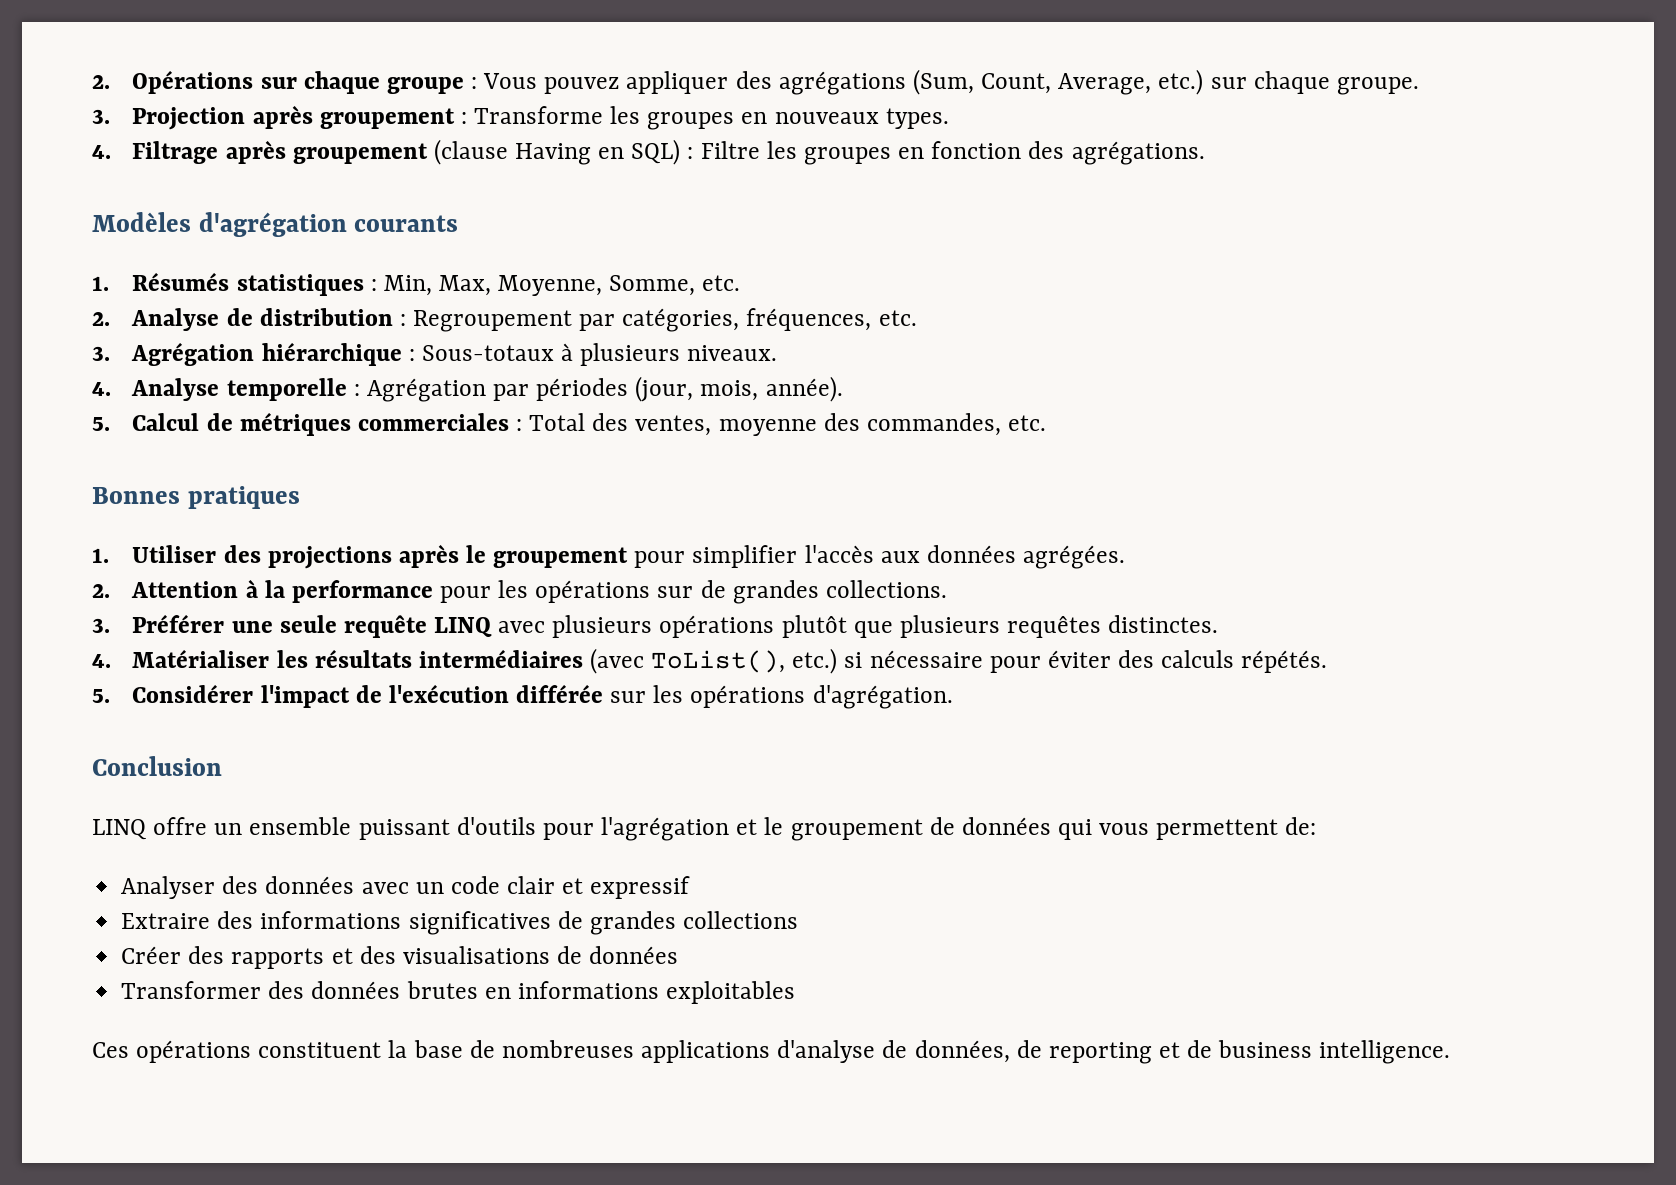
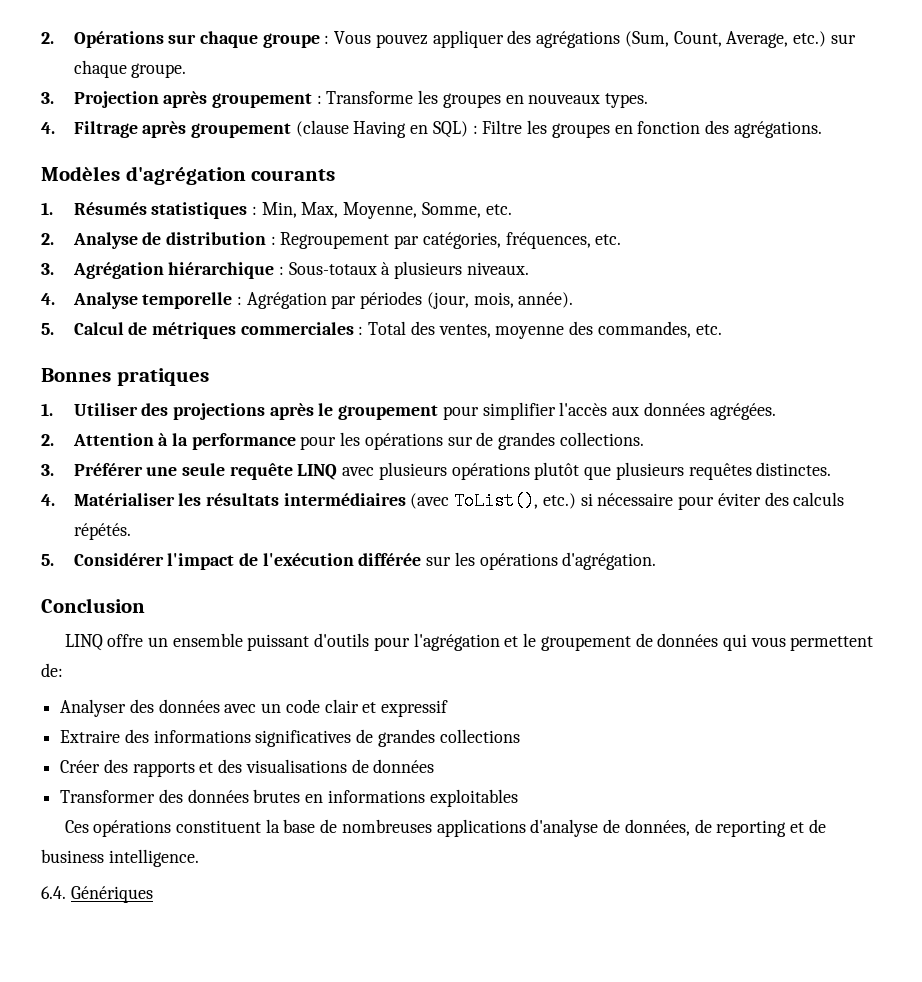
(1451, 1052) none -> [41,886,153,903] // 6.4. Génériques

